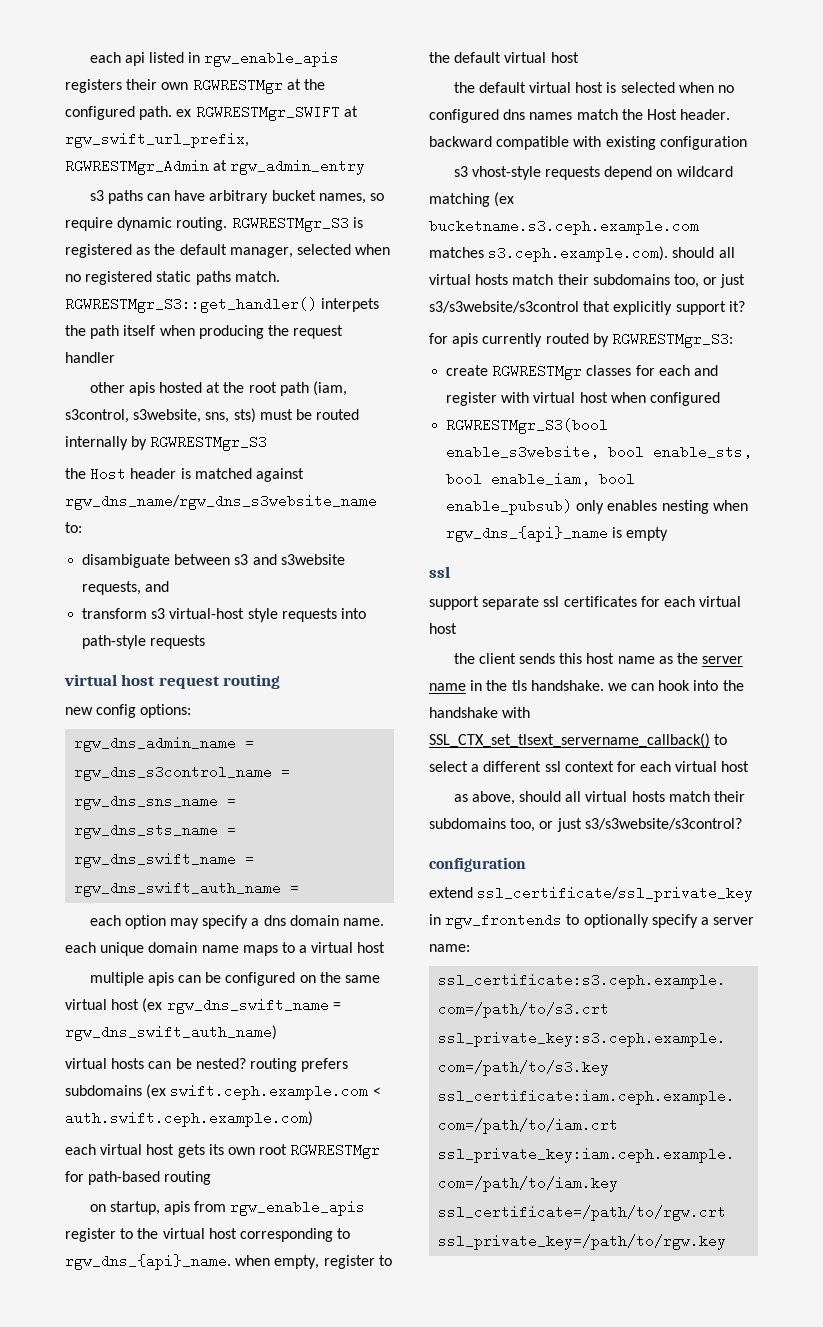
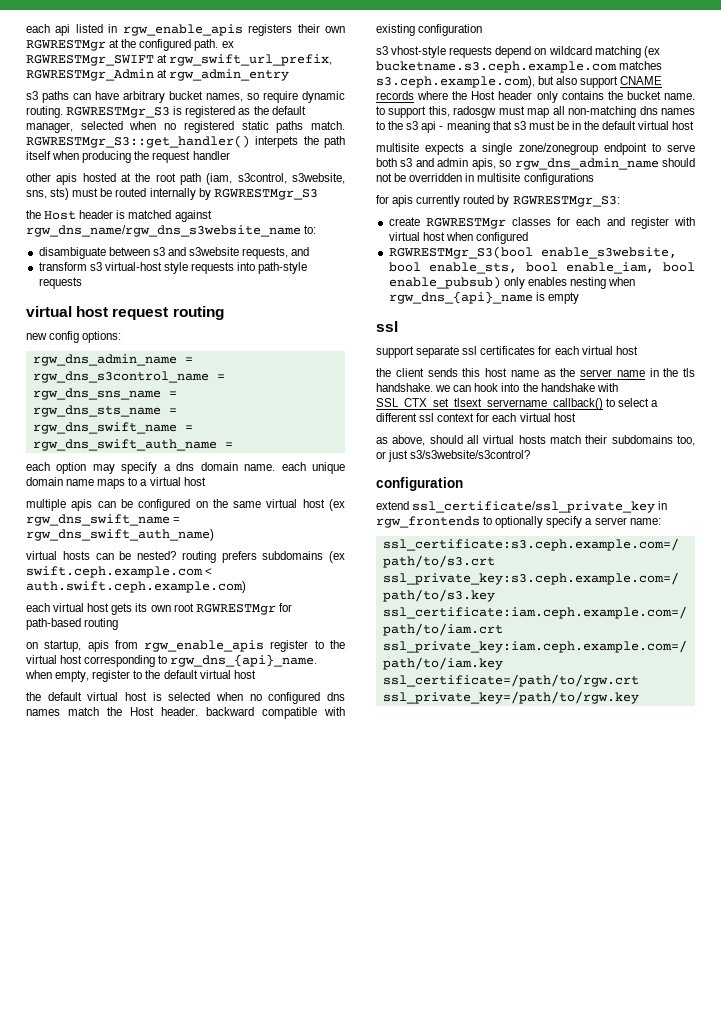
[488,246,735,262] [429,274,746,288] [429,301,745,315] s3.ceph.example.com). should all virtual hosts match their subdomains too, or just s3/s3website/s3control that explicitly support it? -> [376,76,663,88] [376,91,695,103] [376,106,695,118] [376,121,695,133] [376,143,695,155] [376,158,695,170] [376,173,594,185] s3.ceph.example.com), but also support CNAME records where the Host header only contains the bucket name. to support this, radosgw must map all non-matching dns names to the s3 api - meaning that s3 must be in the default virtual host // multisite expects a single zone/zonegroup endpoint to serve both s3 and admin apis, so rgw_dns_admin_name should not be overridden in multisite configurations

